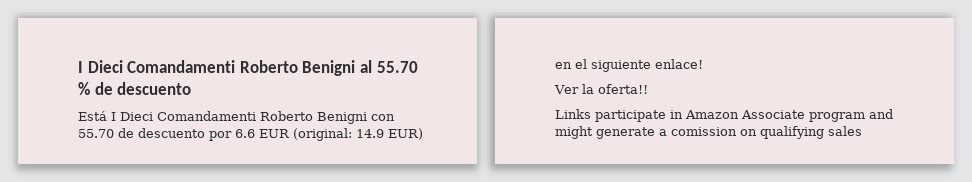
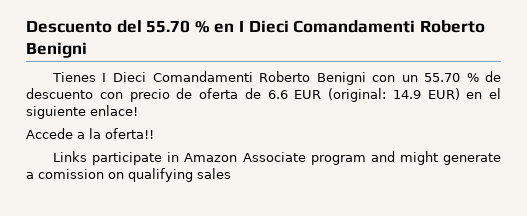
[78,60,418,76] [78,82,192,95] [78,111,107,121] I Dieci Comandamenti Roberto Benigni al 55.70 % de descuento // Está -> [26,20,485,33] [26,42,87,58] [51,72,96,82] Descuento del 55.70 % en I Dieci Comandamenti Roberto Benigni // Tienes
[78,128,232,141] 55.70 de descuento por -> [401,71,501,82] [26,88,261,102] un 55.70 % de descuento con precio de oferta de
[554,85,579,94] Ver -> [26,128,85,139] Accede a

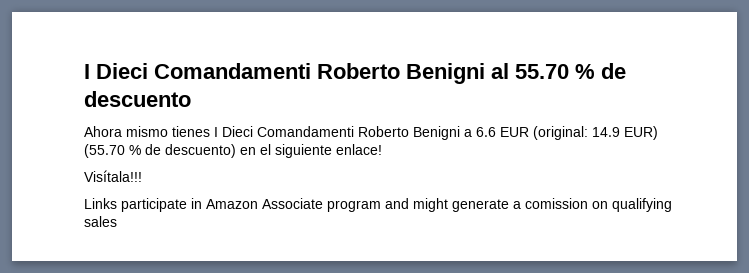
[26,20,485,33] [26,42,87,58] [51,71,501,85] [26,88,261,102] Descuento del 55.70 % en I Dieci Comandamenti Roberto Benigni // Tienes I Dieci Comandamenti Roberto Benigni con un 55.70 % de descuento con precio de oferta de -> [84,63,626,84] [84,91,191,107] [84,126,472,140] I Dieci Comandamenti Roberto Benigni al 55.70 % de descuento // Ahora mismo tienes I Dieci Comandamenti Roberto Benigni a
(460, 94) none -> [84,144,236,158] (55.70 % de descuento)
[26,128,154,139] Accede a la oferta!! -> [84,170,142,182] Visítala!!!

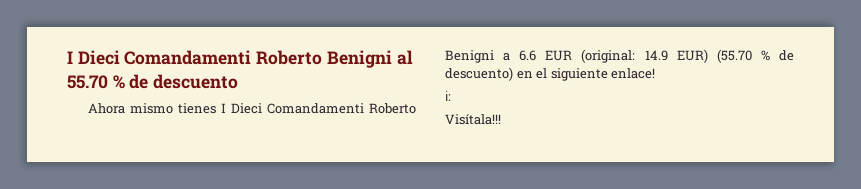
(382, 149) none -> [445,91,451,101] // ℹ:
[84,198,672,212] [84,216,117,227] // Links participate in Amazon Associate program and might generate a comission on qualifying sales -> (501, 119) none

